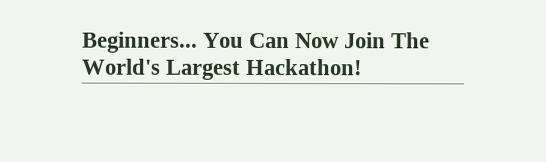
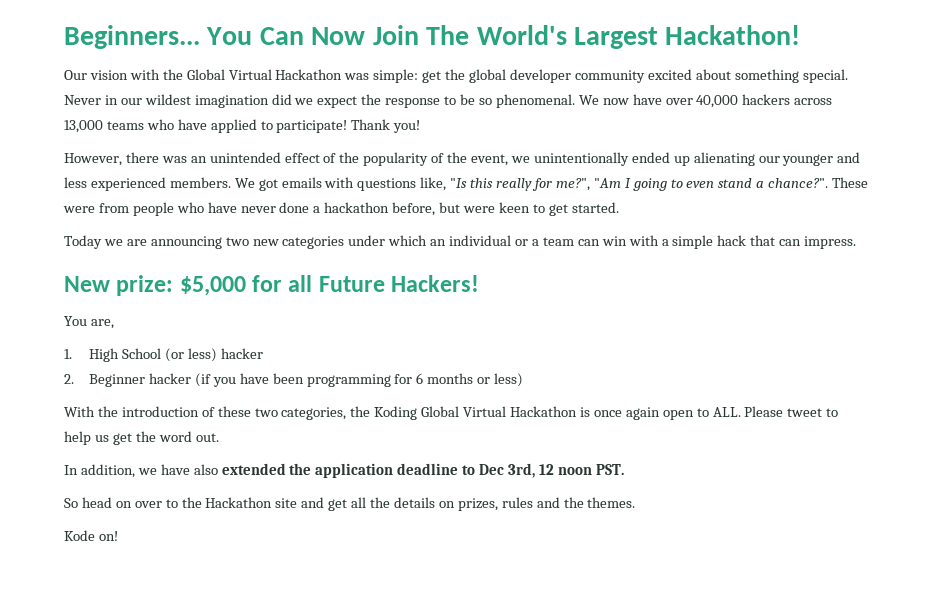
(364, 67) none -> [64,69,848,83] [64,94,833,108] [64,119,421,133] [64,152,861,166] [64,177,869,191] [63,202,619,216] [64,235,857,249] [64,275,480,296] [64,316,114,329] [64,348,263,362] [64,373,524,387] [64,406,839,420] [64,431,219,445] [64,463,624,478] [64,497,636,511] [64,530,118,541] // Our vision with the Global Virtual Hackathon was simple: get the global developer community excited about something special. Never in our wildest imagination did we expect the response to be so phenomenal. We now have over 40,000 hackers across 13,000 teams who have applied to participate! Thank you! // However, there was an unintended effect of the popularity of the event, we unintentionally ended up alienating our younger and less experienced members. We got emails with questions like, "Is this really for me?", "Am I going to even stand a chance?". These were from people who have never done a hackathon before, but were keen to get started. // Today we are announcing two new categories under which an individual or a team can win with a simple hack that can impress. // New prize: $5,000 for all Future Hackers! // You are, // 1. High School (or less) hacker // 2. Beginner hacker (if you have been programming for 6 months or less) // With the introduction of these two categories, the Koding Global Virtual Hackathon is once again open to ALL. Please tweet to help us get the word out. // In addition, we have also extended the application deadline to Dec 3rd, 12 noon PST. // So head on over to the Hackathon site and get all the details on prizes, rules and the themes. // Kode on!

